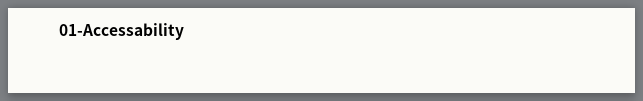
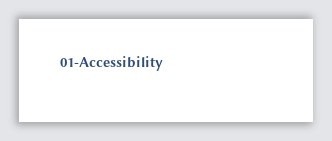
[59,23,184,40] 01-Accessability -> [60,56,163,71] 01-Accessibility

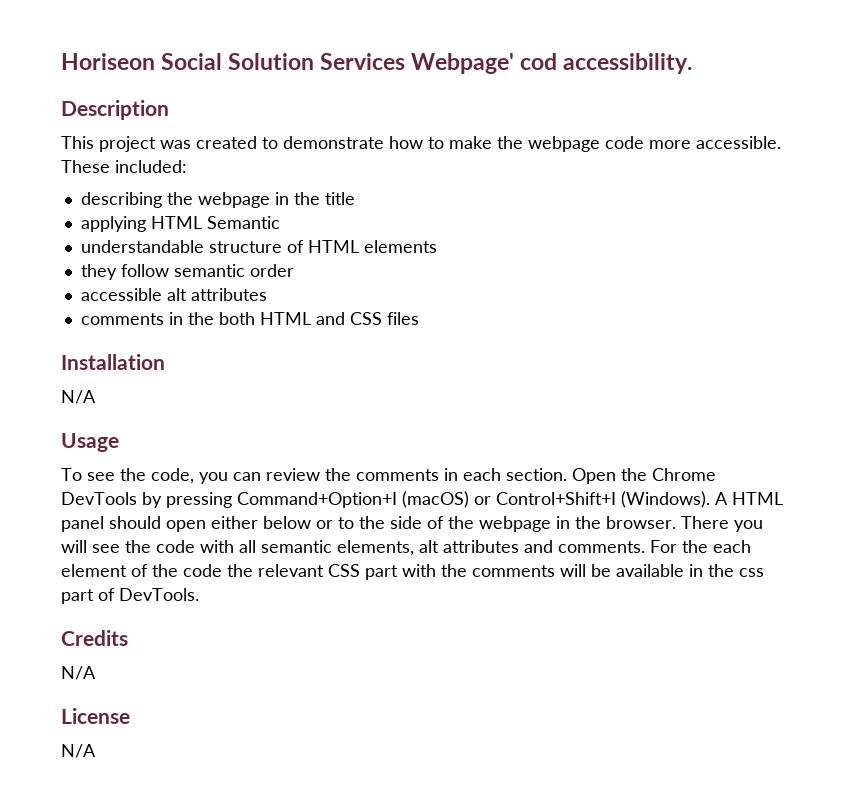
[60,56,163,71] 01-Accessibility -> [61,53,693,74] [61,100,169,120] [61,136,781,152] [61,160,187,173] [80,192,355,208] [80,216,280,232] [80,240,437,253] [80,264,294,280] [80,288,267,301] [80,312,419,325] [61,354,165,370] [61,390,96,404] [61,433,119,452] [61,468,716,484] [61,491,783,508] [61,516,763,532] [61,540,751,556] [61,564,764,580] [61,588,199,604] [61,630,128,646] [61,666,96,680] [61,708,130,724] [61,744,96,758] Horiseon Social Solution Services Webpage' cod accessibility. // Description // This project was created to demonstrate how to make the webpage code more accessible. These included: // describing the webpage in the title // applying HTML Semantic // understandable structure of HTML elements // they follow semantic order // accessible alt attributes // comments in the both HTML and CSS files // Installation // N/A // Usage // To see the code, you can review the comments in each section. Open the Chrome DevTools by pressing Command+Option+I (macOS) or Control+Shift+I (Windows). A HTML panel should open either below or to the side of the webpage in the browser. There you will see the code with all semantic elements, alt attributes and comments. For the each element of the code the relevant CSS part with the comments will be available in the css part of DevTools. // Credits // N/A // License // N/A

